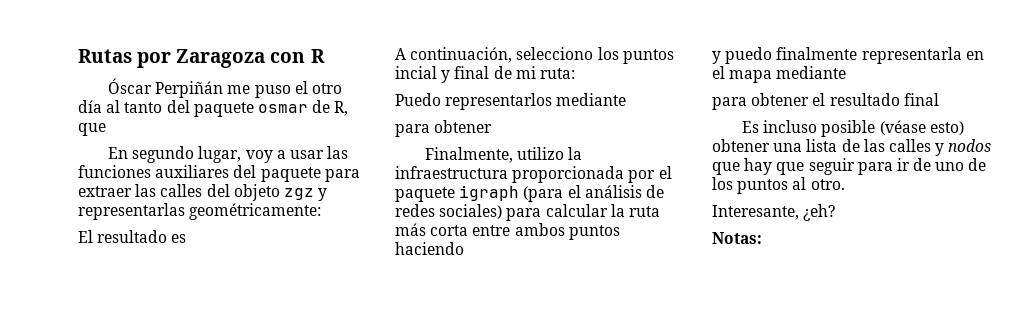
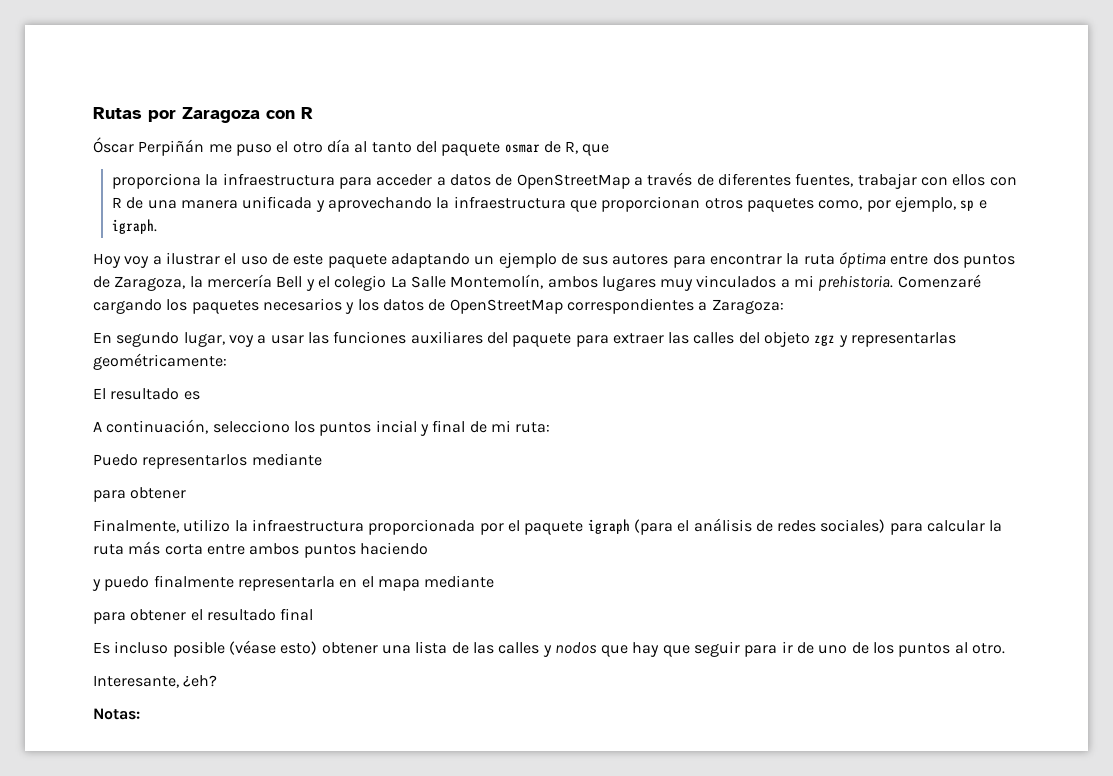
(106, 129) none -> [112,172,1017,189] [112,196,987,212] [112,219,158,234] [93,252,1016,268] [93,274,981,291] [93,298,784,314] // proporciona la infraestructura para acceder a datos de OpenStreetMap a través de diferentes fuentes, trabajar con ellos con R de una manera unificada y aprovechando la infraestructura que proporcionan otros paquetes como, por ejemplo, sp e igraph. // Hoy voy a ilustrar el uso de este paquete adaptando un ejemplo de sus autores para encontrar la ruta óptima entre dos puntos de Zaragoza, la mercería Bell y el colegio La Salle Montemolín, ambos lugares muy vinculados a mi prehistoria. Comenzaré cargando los paquetes necesarios y los datos de OpenStreetMap correspondientes a Zaragoza:

